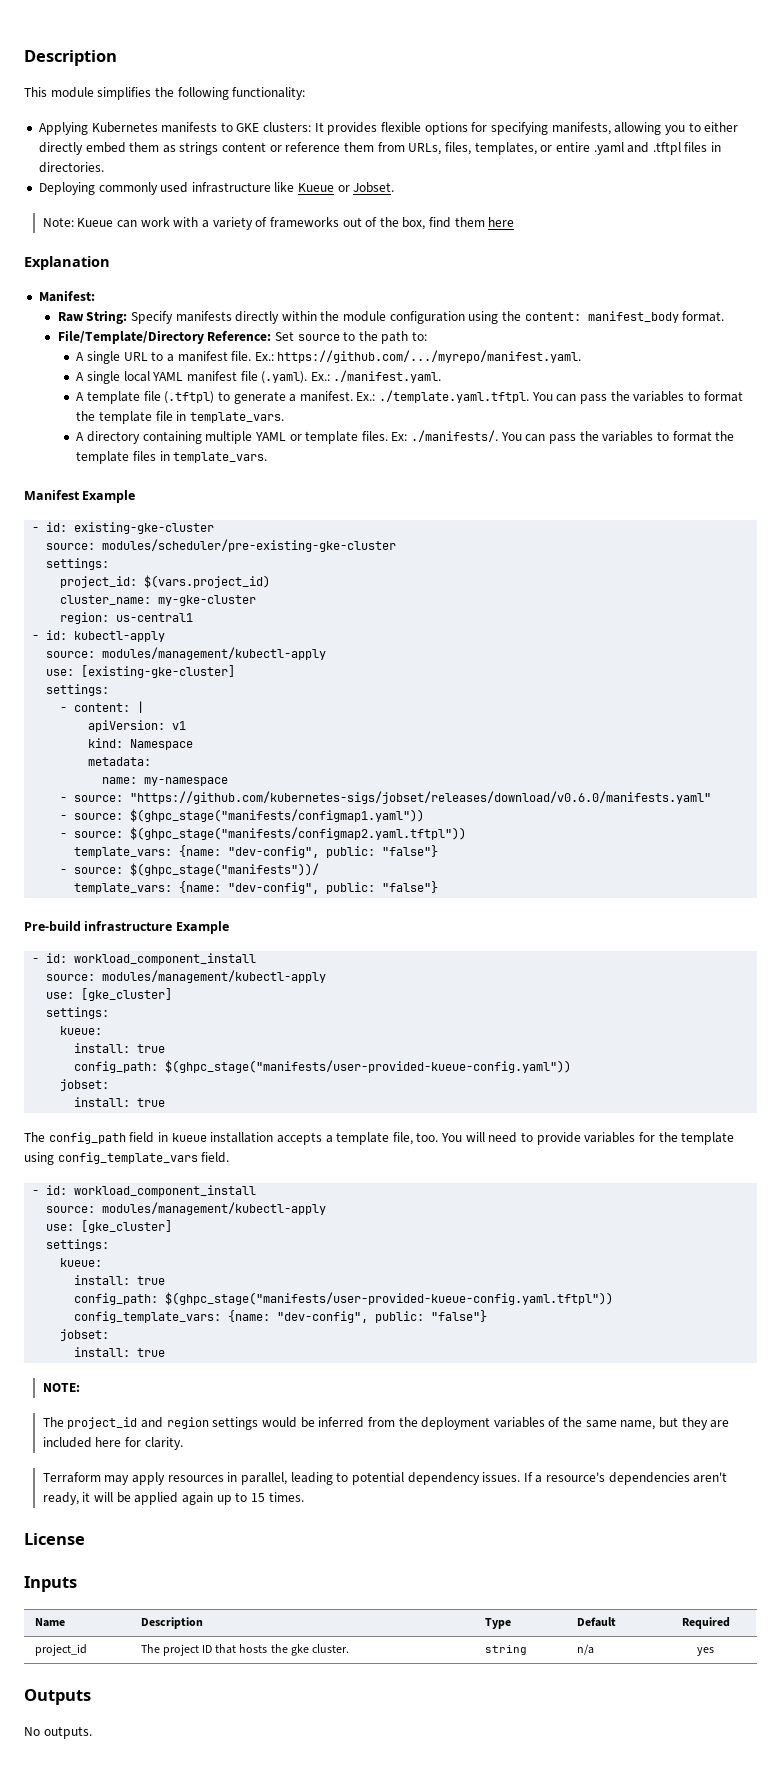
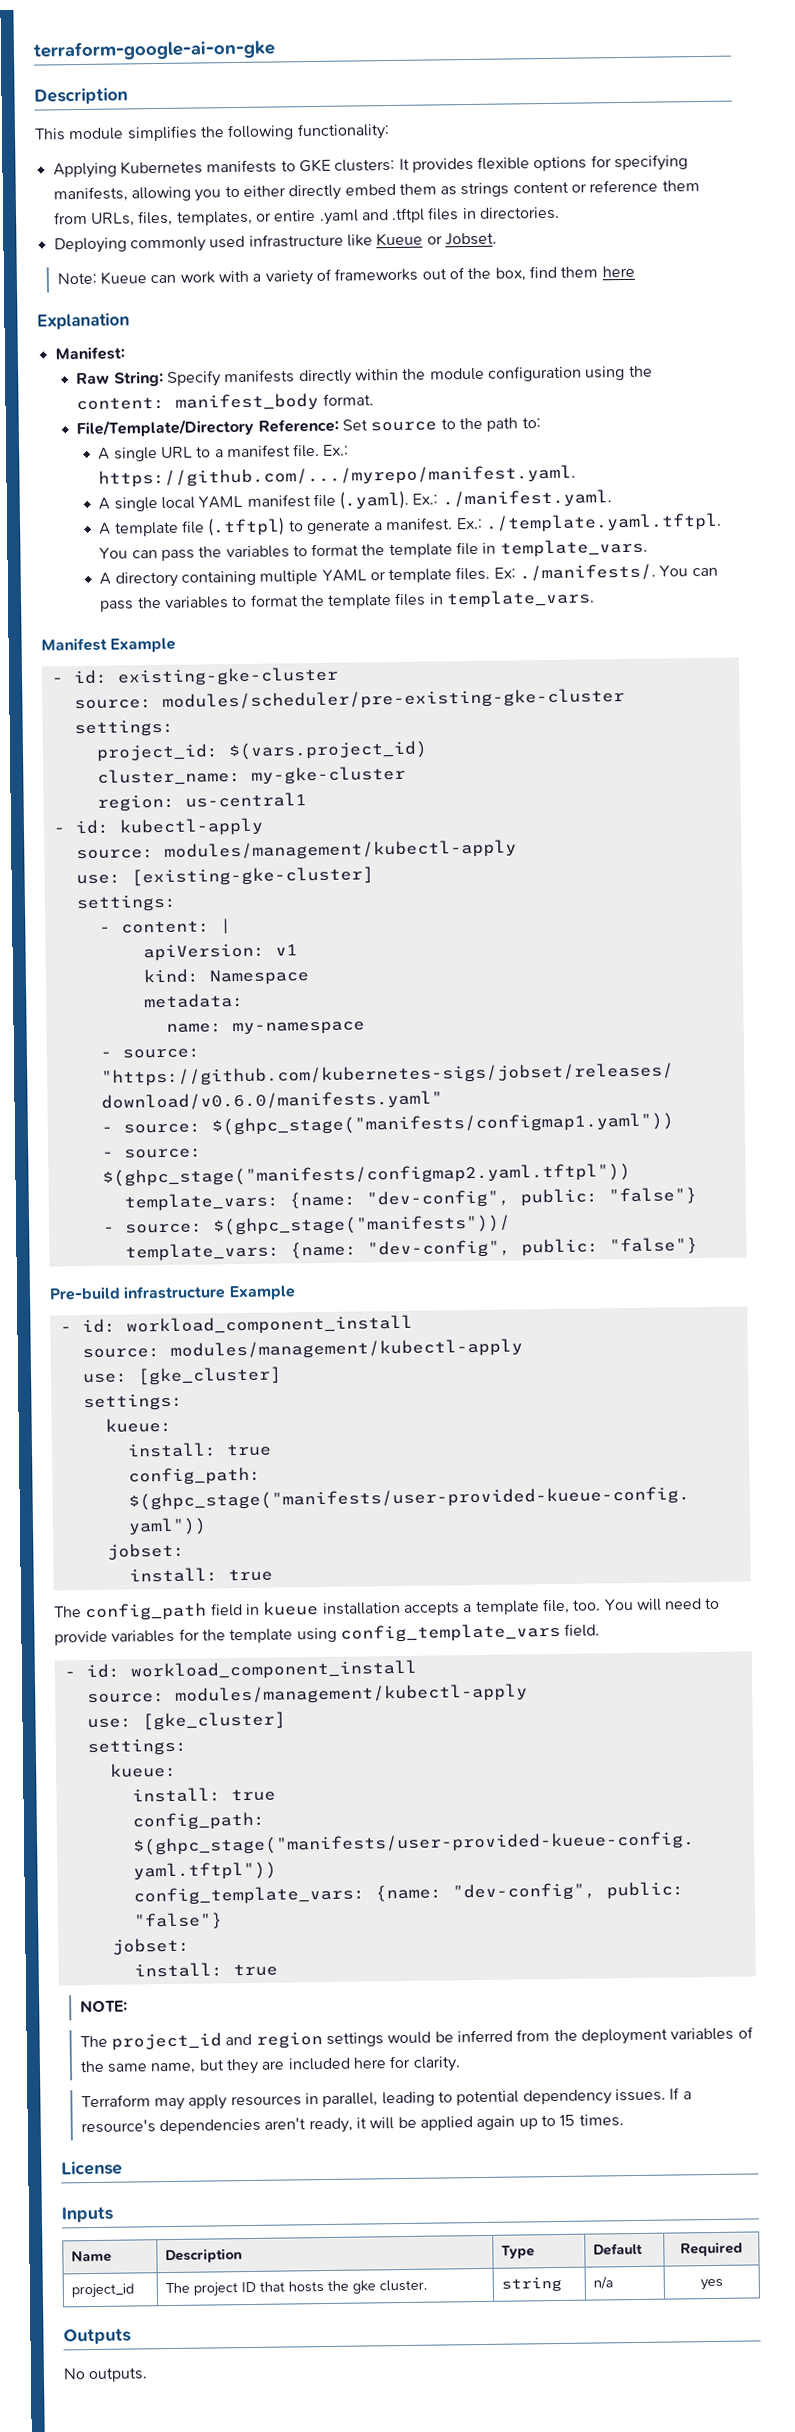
(24, 58) none -> [33,39,276,61] terraform-google-ai-on-gke //

